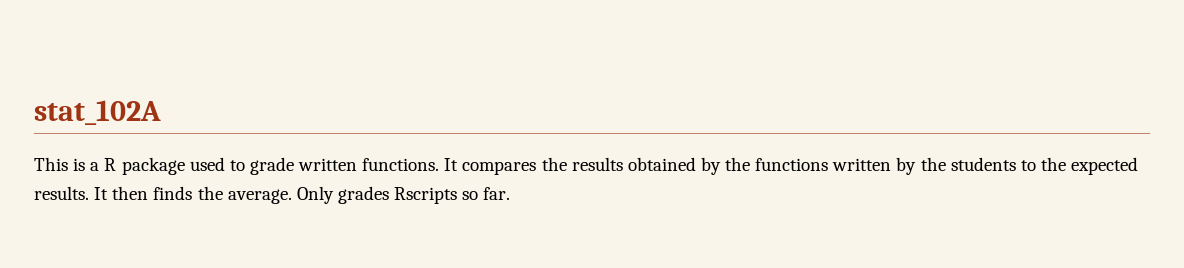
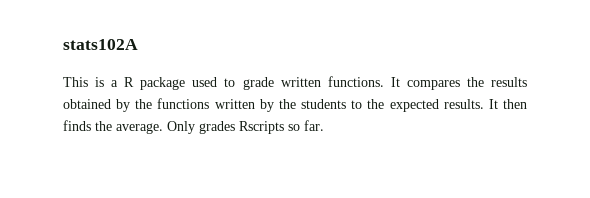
[34,100,161,125] stat_102A -> [63,39,138,50] stats102A

